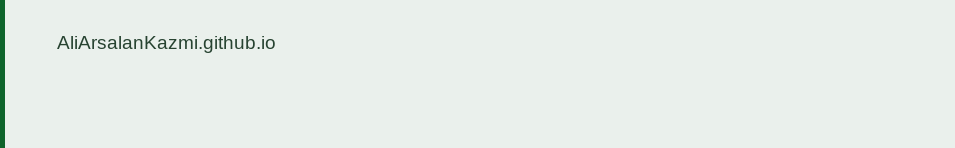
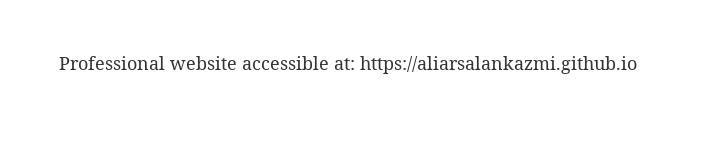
[57,36,276,53] AliArsalanKazmi.github.io -> [59,56,637,74] Professional website accessible at: https://aliarsalankazmi.github.io

